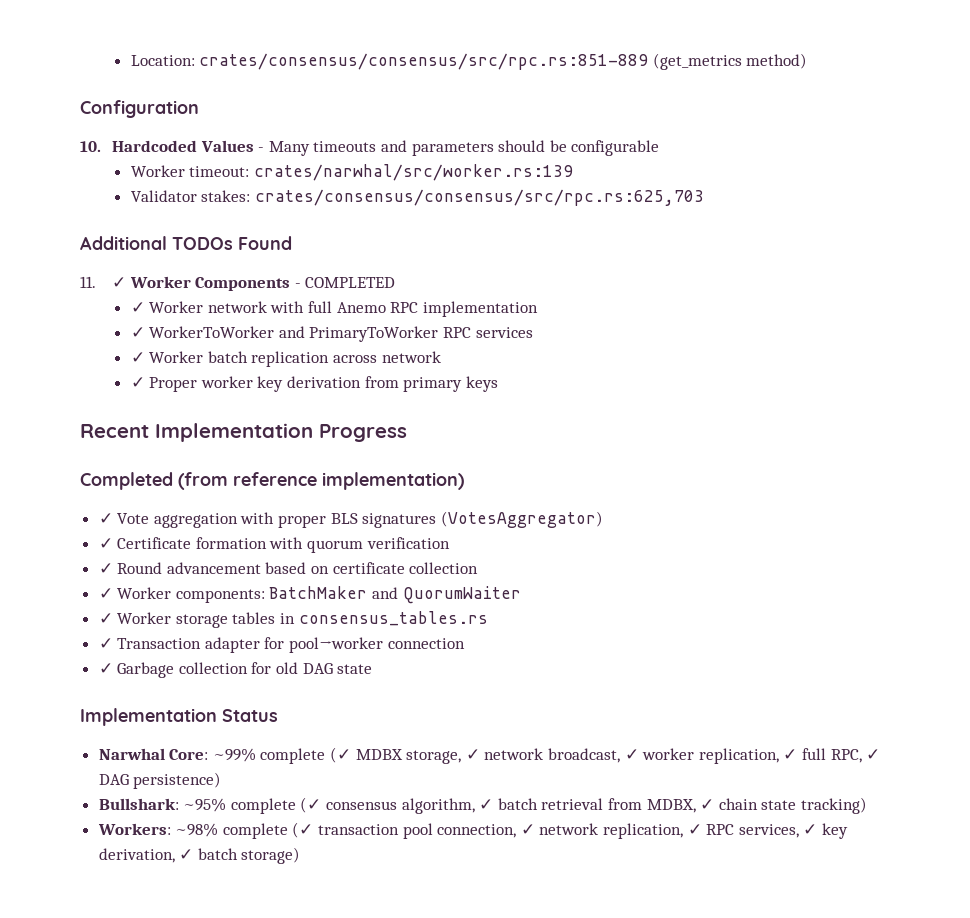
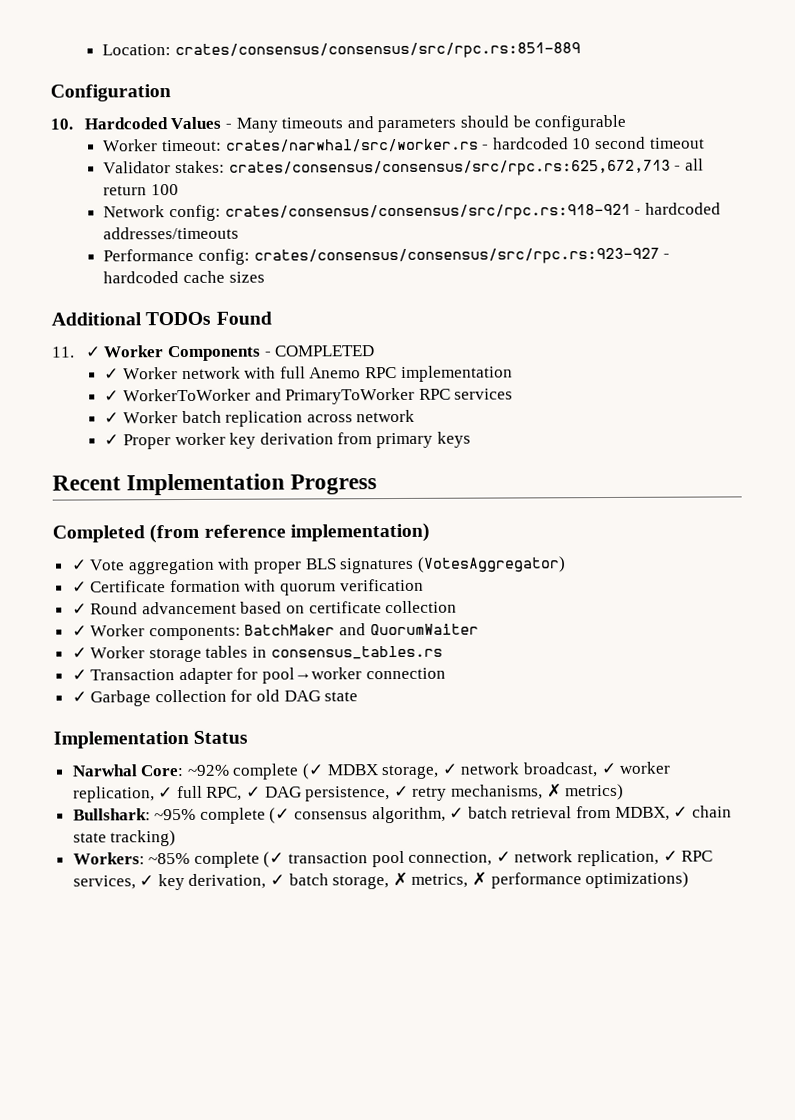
[652,53,808,70] (get_metrics method) -> (582, 51) none
[253,164,573,181] [130,189,704,206] crates/narwhal/src/worker.rs:139 // Validator stakes: crates/consensus/consensus/src/rpc.rs:625,703 -> [225,136,705,153] [103,158,704,177] [103,184,180,196] [103,202,721,222] [103,226,240,240] [103,247,671,265] [103,270,265,284] crates/narwhal/src/worker.rs - hardcoded 10 second timeout // Validator stakes: crates/consensus/consensus/src/rpc.rs:625,672,713 - all return 100 // Network config: crates/consensus/consensus/src/rpc.rs:918-921 - hardcoded addresses/timeouts // Performance config: crates/consensus/consensus/src/rpc.rs:923-927 - hardcoded cache sizes
[212,748,256,762] ~99% -> [186,764,230,776] ~92%
[133,772,222,789] persistence) -> [305,783,625,802] persistence, ✓ retry mechanisms, ✗ metrics)
[175,823,219,837] ~98% -> [148,852,191,865] ~85%
[241,847,301,864] storage) -> [332,871,690,890] storage, ✗ metrics, ✗ performance optimizations)

